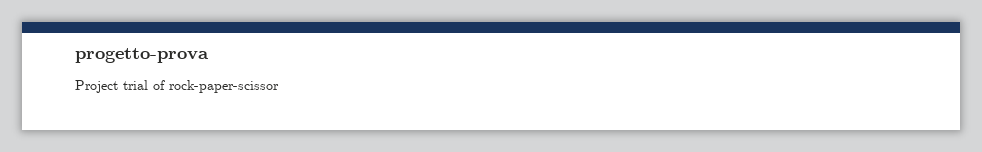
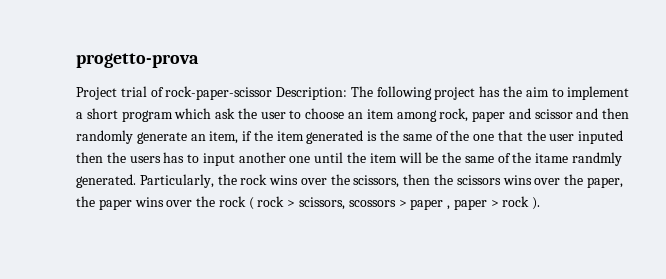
(279, 86) none -> [276,86,630,100] [76,108,630,122] [76,130,624,144] [76,152,623,166] [76,174,623,188] [76,196,541,210] Description: The following project has the aim to implement a short program which ask the user to choose an item among rock, paper and scissor and then randomly generate an item, if the item generated is the same of the one that the user inputed then the users has to input another one until the item will be the same of the itame randmly generated. Particularly, the rock wins over the scissors, then the scissors wins over the paper, the paper wins over the rock ( rock > scissors, scossors > paper , paper > rock ).

